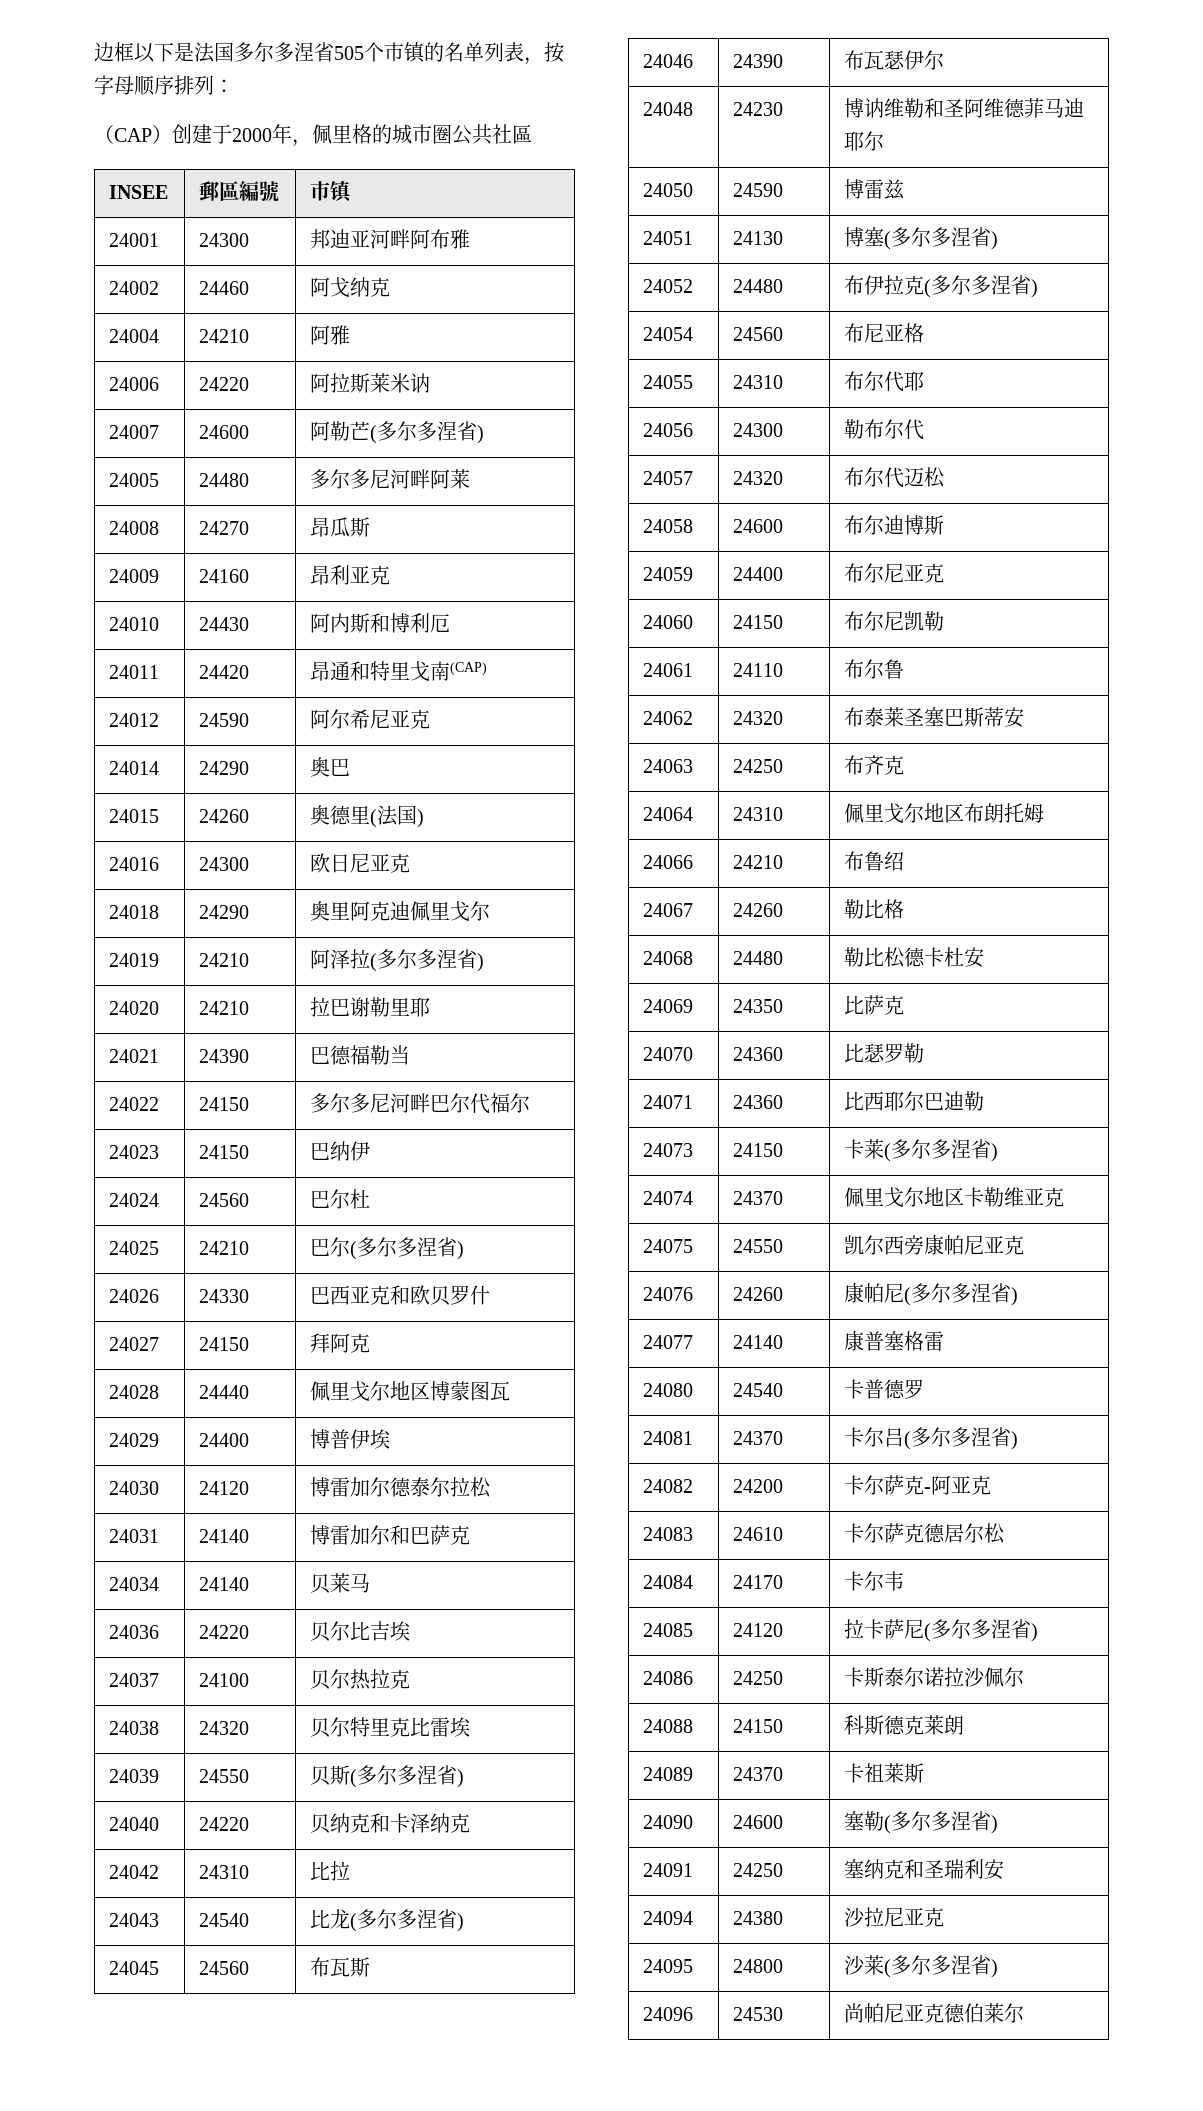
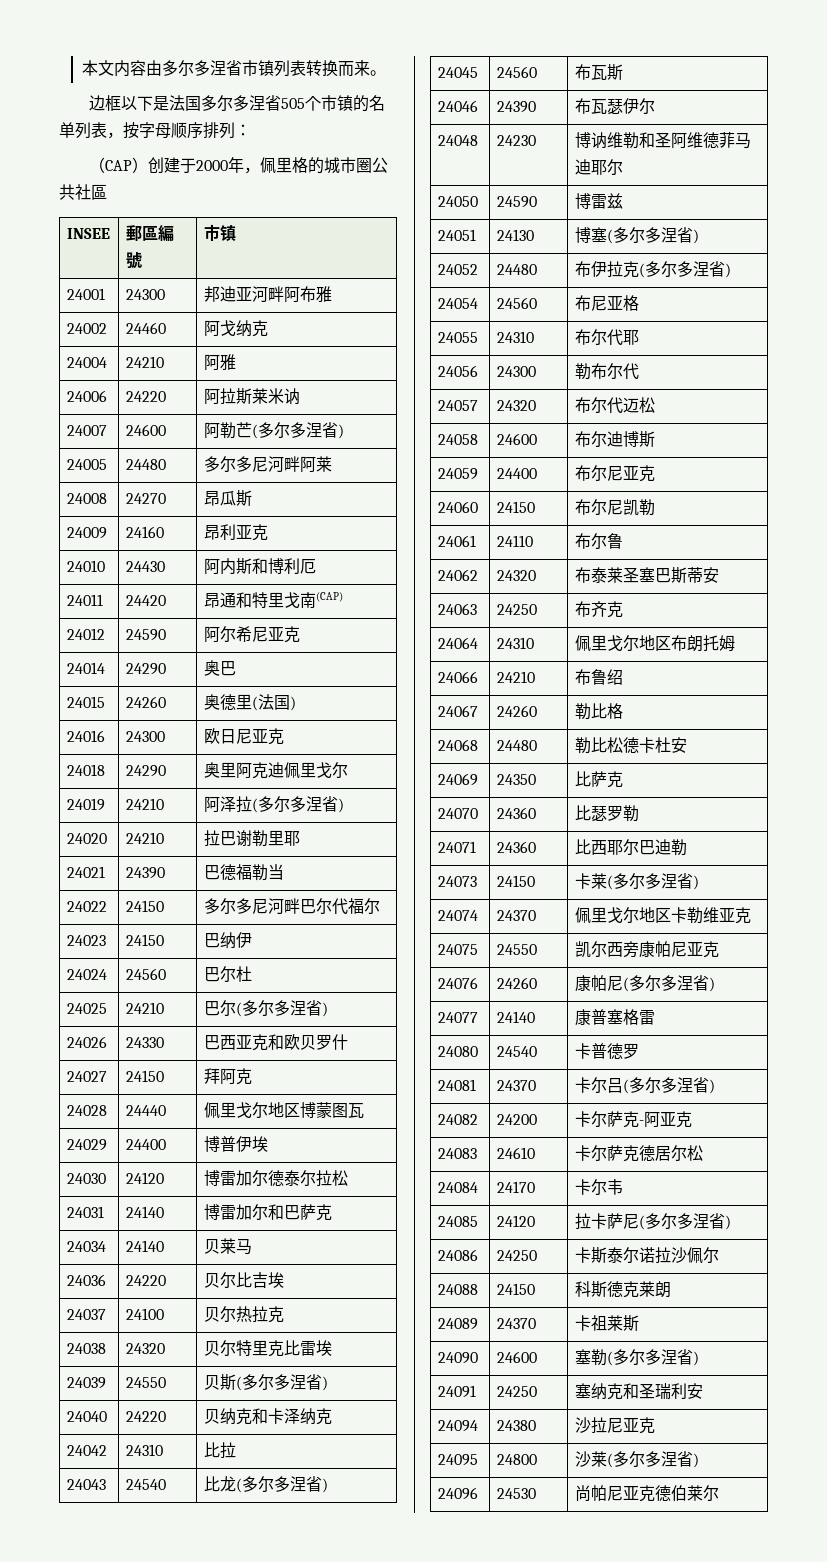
(94, 52) none -> [81,60,386,77] 本文内容由多尔多涅省市镇列表转换而来。 //

